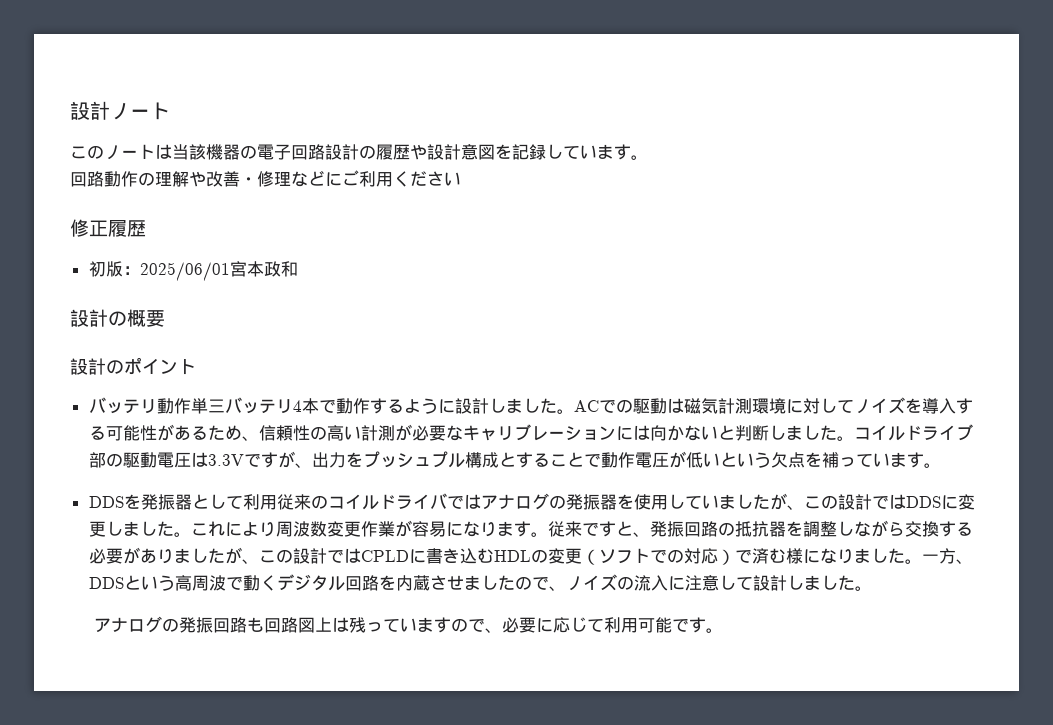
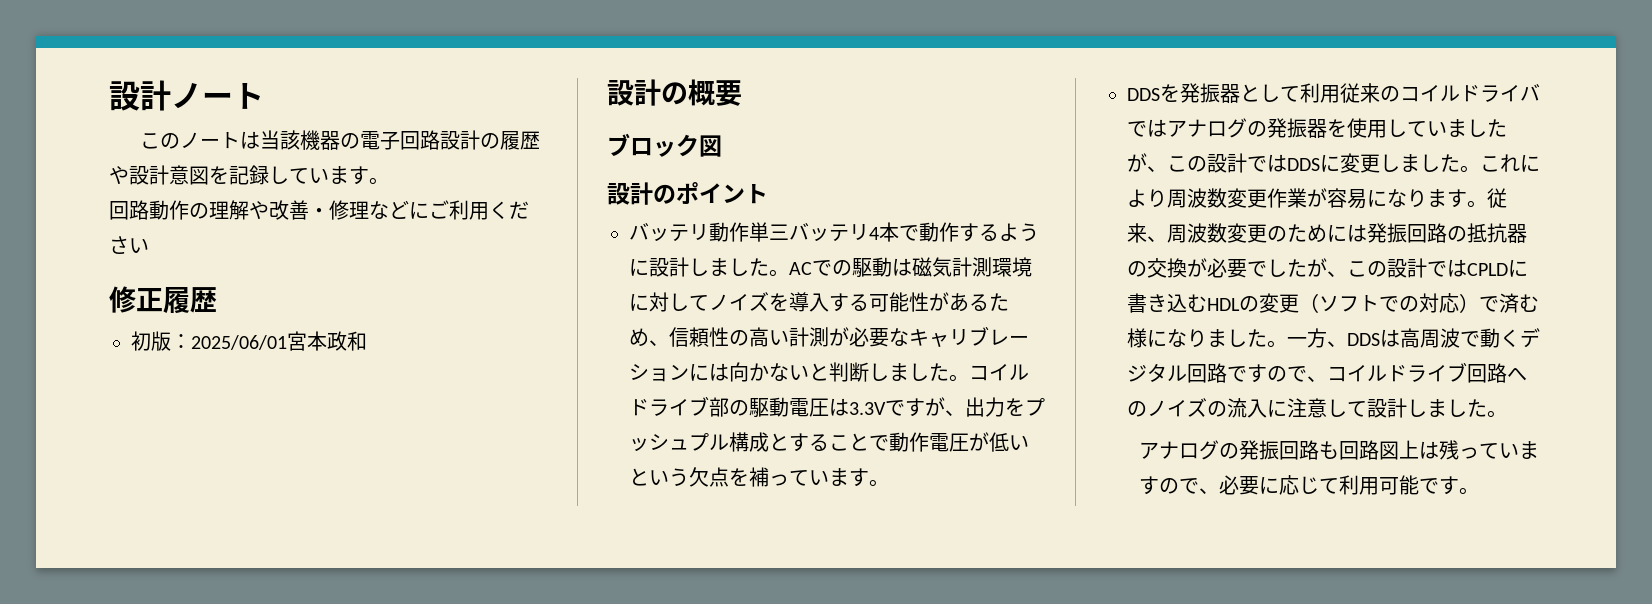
(165, 318) none -> [607,133,722,157] // ブロック図
[581,520,973,537] [88,547,191,564] ですと、発振回路の抵抗器を調整しながら交換する必要がありま -> [1147,223,1527,243] [1127,258,1267,278] 、周波数変更のためには発振回路の抵抗器の交換が必要で
[123,575,175,591] という -> [1380,329,1400,347] は
[378,575,566,591] を内蔵させましたので、 -> [1227,362,1527,383] [1127,401,1147,417] ですので、コイルドライブ回路への

